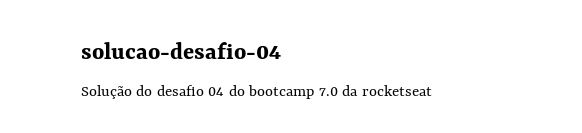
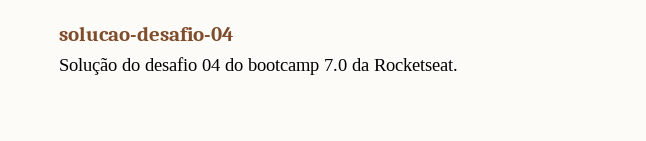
[361,85,432,96] rocketseat -> [374,58,458,71] Rocketseat.

